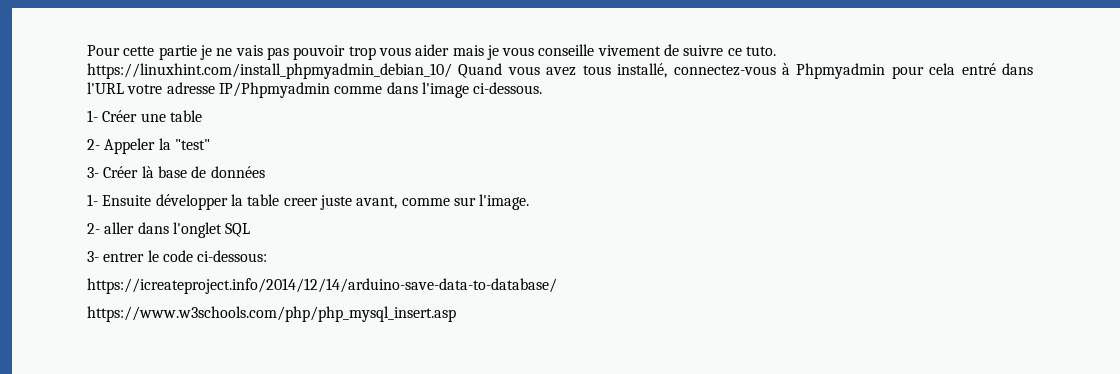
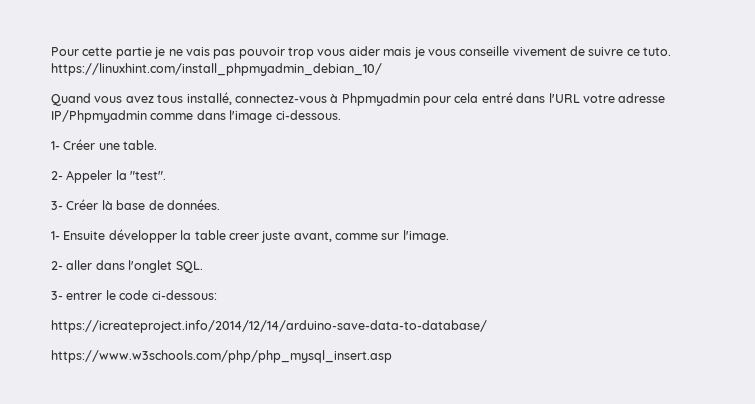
(452, 71) none -> (382, 69) //
[169,110,202,122] table -> [123,140,158,150] table.
[174,139,210,150] "test" -> [130,171,167,180] "test".
[210,166,265,178] données -> [166,199,220,210] données.
[225,223,251,237] SQL -> [175,261,203,273] SQL.

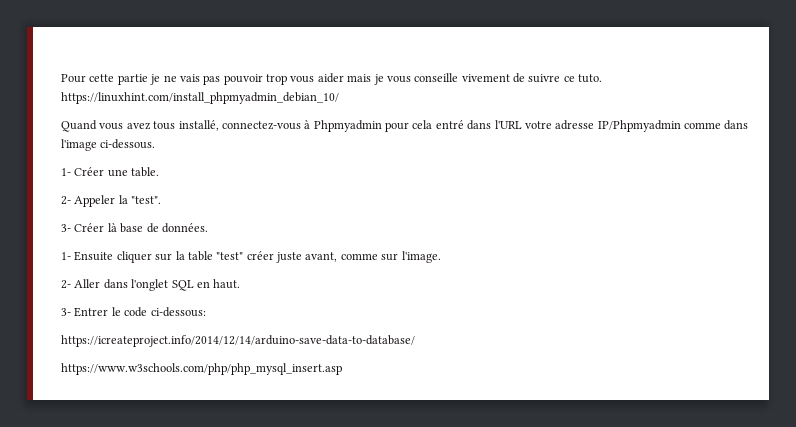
[108,229,259,243] développer la table creer -> [116,251,274,263] cliquer sur la table "test" créer
[66,260,93,270] aller -> [74,279,101,288] Aller
[175,261,203,273] [51,291,103,300] SQL. // 3- entrer -> [171,279,241,291] [61,307,109,317] SQL en haut. // 3- Entrer

